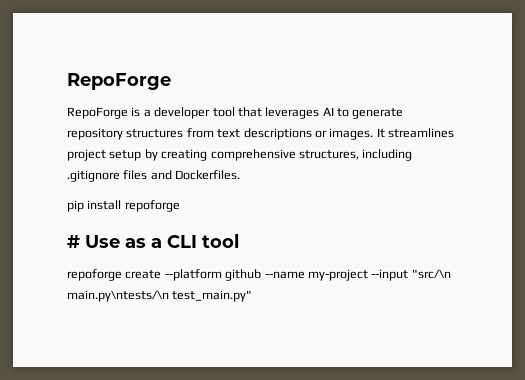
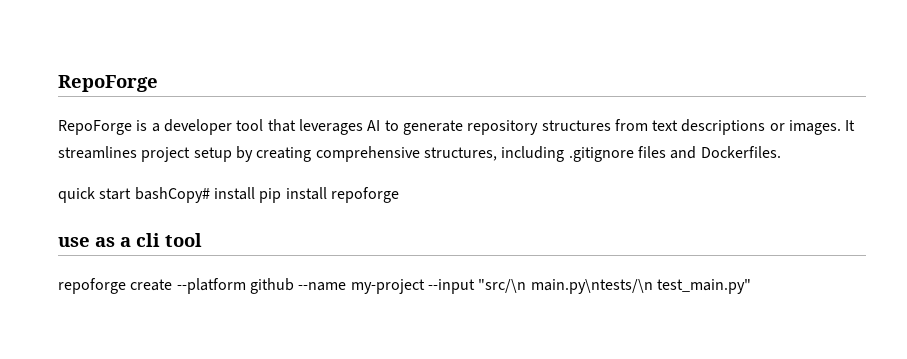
(241, 175) none -> [58,187,255,203] quick start bashCopy# install
[67,235,120,248] # Use -> [58,237,90,247] use
[167,235,197,248] CLI -> [136,233,160,247] cli

